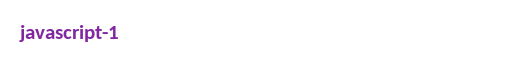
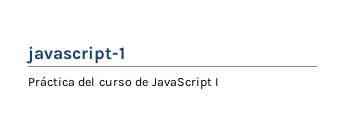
(119, 33) none -> [28,76,219,89] // Práctica del curso de JavaScript I

